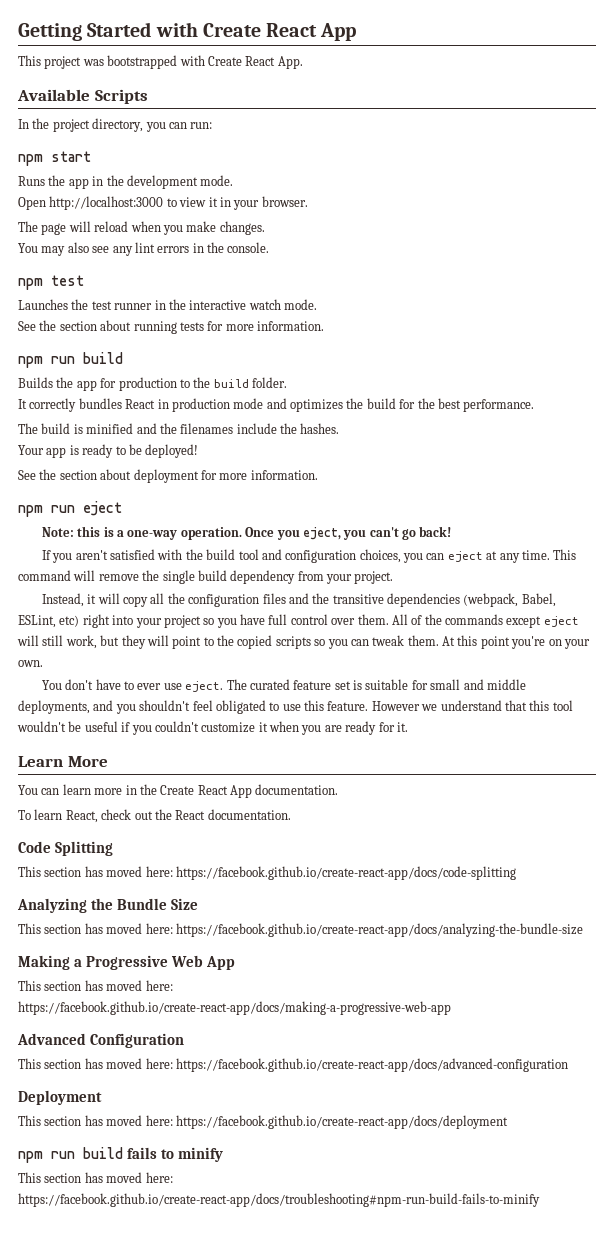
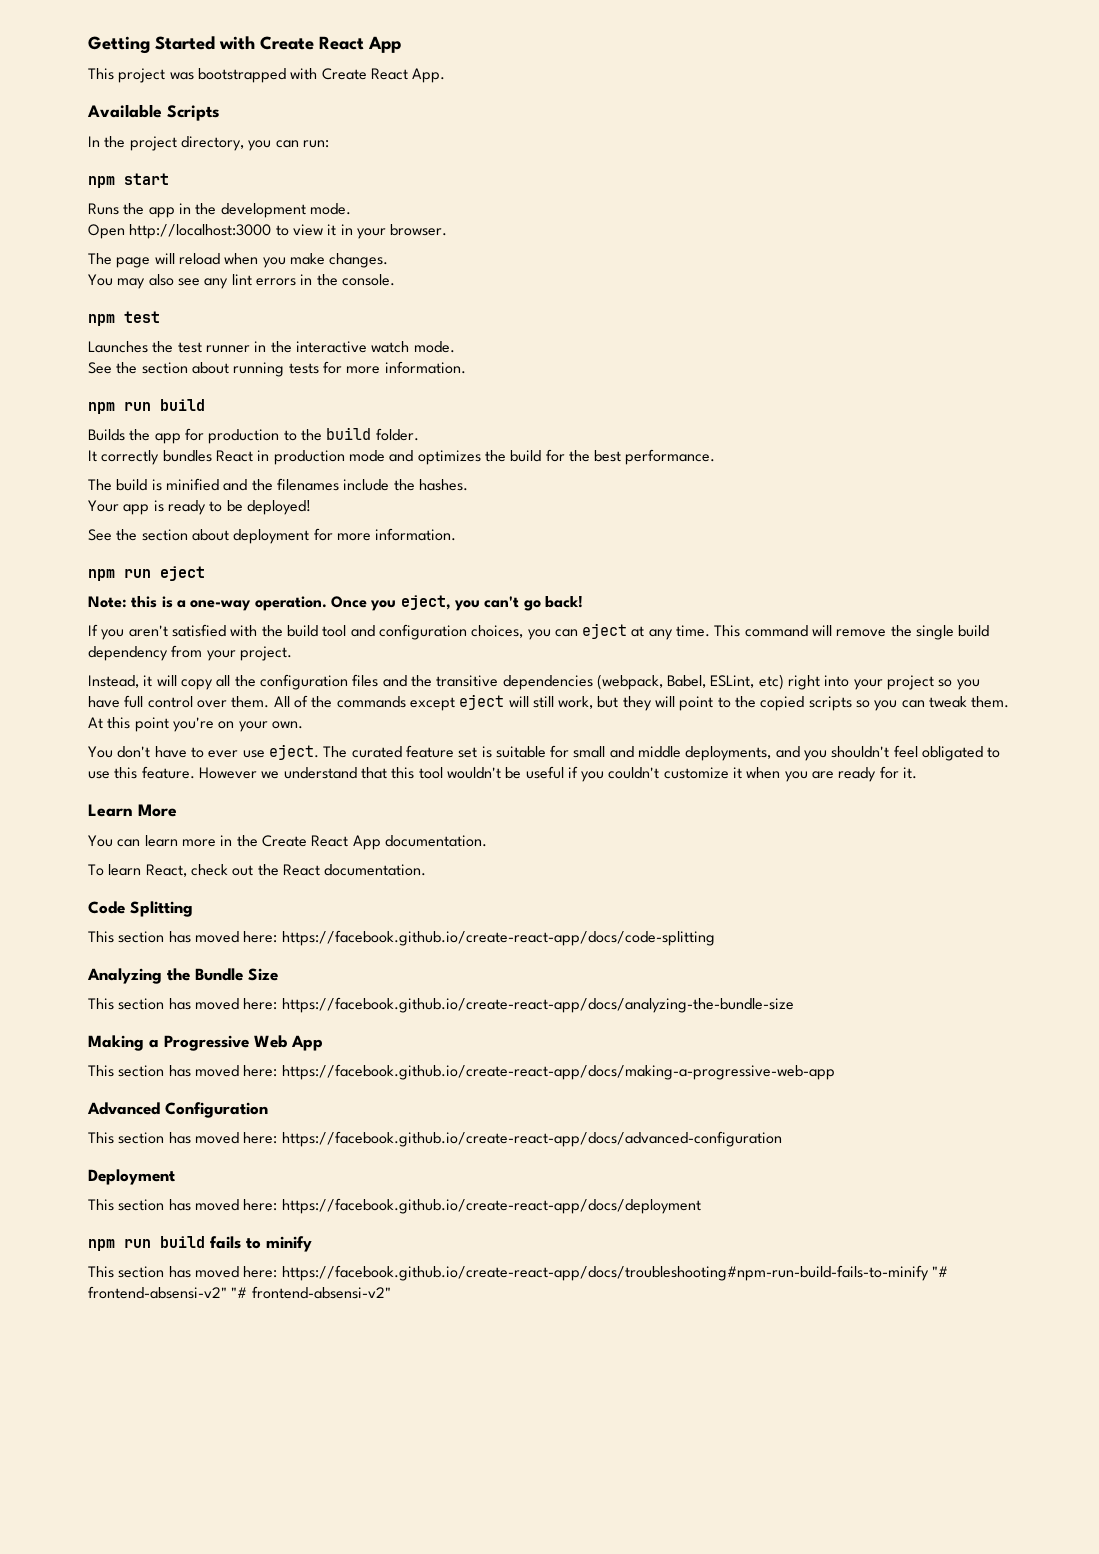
(540, 1200) none -> [931,1266,948,1277] [88,1286,391,1299] "# frontend-absensi-v2" "# frontend-absensi-v2"

